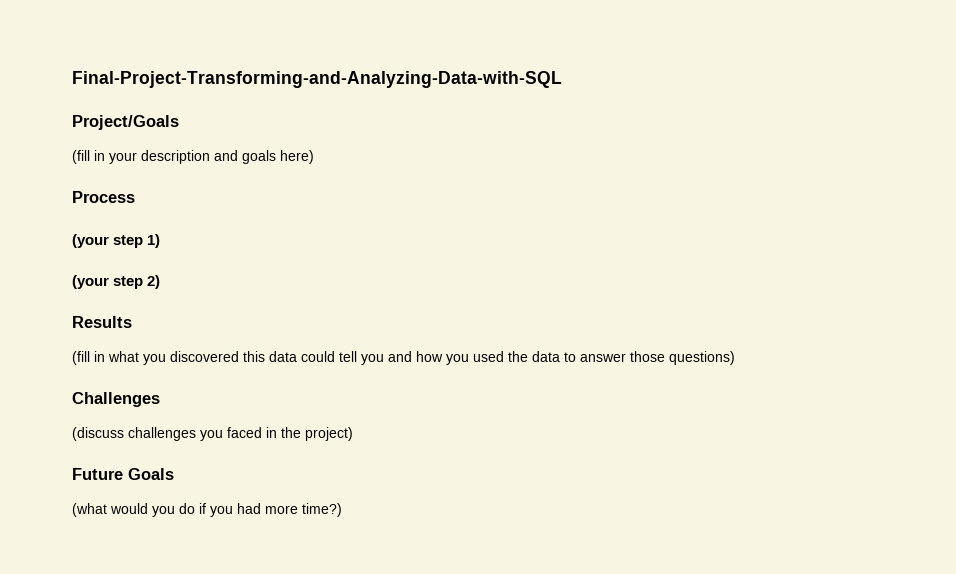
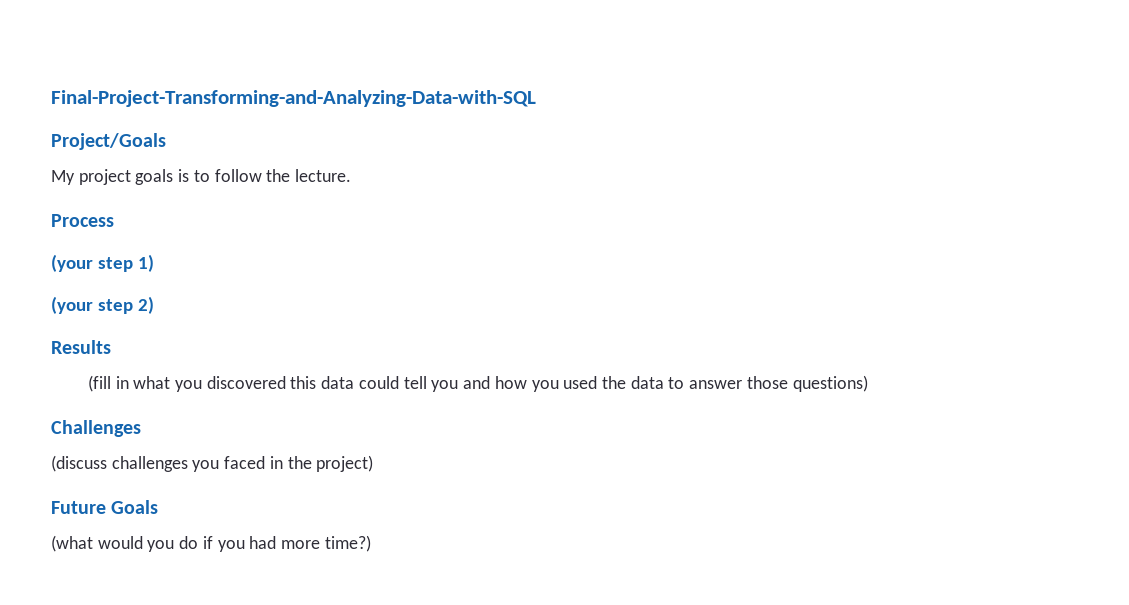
[72,150,314,164] (fill in your description and goals here) -> [51,169,352,185] My project goals is to follow the lecture.

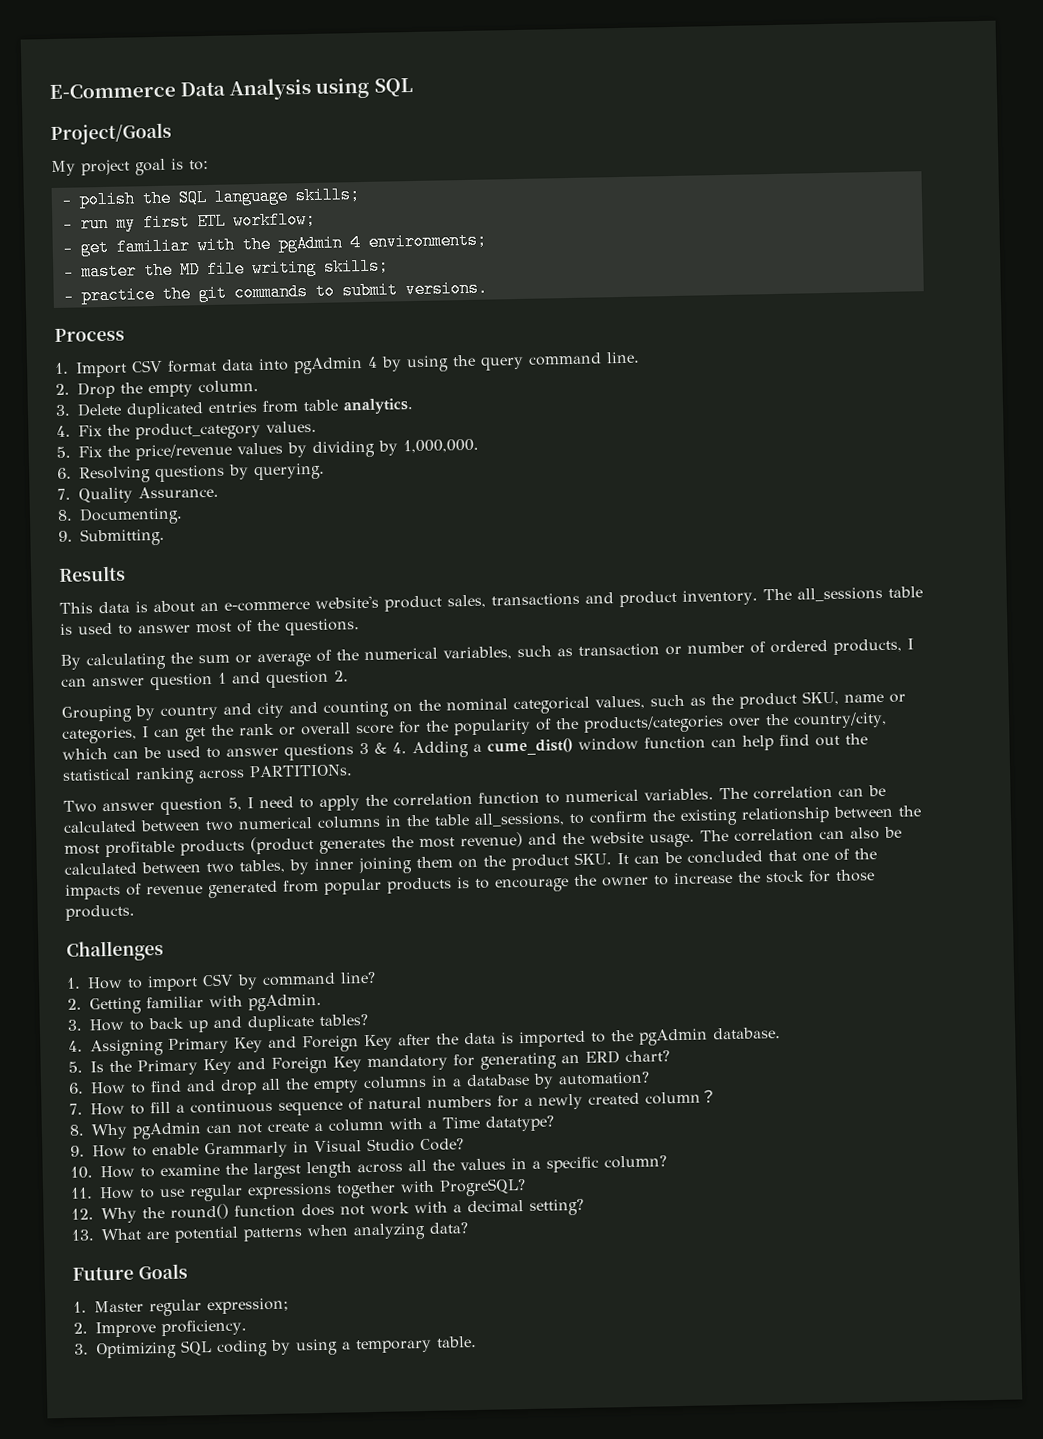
[51,90,536,107] [51,133,166,150] [51,169,352,185] [51,214,114,227] [51,254,154,272] [51,296,154,314] [51,340,111,354] [87,375,868,392] [51,420,141,437] [51,455,374,472] [51,500,159,514] [51,535,371,552] Final-Project-Transforming-and-Analyzing-Data-with-SQL // Project/Goals // My project goals is to follow the lecture. // Process // (your step 1) // (your step 2) // Results // (fill in what you discovered this data could tell you and how you used the data to answer those questions) // Challenges // (discuss challenges you faced in the project) // Future Goals // (what would you do if you had more time?) -> [49,77,413,101] [50,122,172,146] [51,158,209,177] [60,186,360,209] [61,210,316,233] [61,231,487,257] [62,257,389,281] [62,279,488,305] [54,327,125,342] [55,351,640,378] [55,380,259,399] [55,398,414,419] [56,420,317,441] [56,438,479,461] [57,462,325,484] [57,485,219,504] [57,506,183,526] [58,527,165,547] [58,565,126,582] [59,586,923,614] [60,618,360,636] [60,638,914,671] [61,670,349,691] [61,690,906,723] [62,711,887,744] [62,733,868,761] [62,764,353,785] [63,784,886,816] [63,805,921,833] [64,826,902,858] [64,848,877,875] [65,869,875,900] [65,904,135,921] [66,939,164,962] [66,971,376,992] [67,993,322,1015] [67,1014,368,1033] [68,1027,781,1057] [68,1050,670,1076] [68,1071,650,1095] [69,1089,717,1116] [69,1115,554,1140] [70,1138,464,1159] [70,1155,667,1180] [70,1178,526,1202] [71,1198,584,1224] [71,1222,468,1243] [72,1263,188,1281] [73,1297,289,1317] [73,1319,247,1338] [74,1335,477,1360] E-Commerce Data Analysis using SQL // Project/Goals // My project goal is to: // - polish the SQL language skills; // - run my first ETL workflow; // - get familiar with the pgAdmin 4 environments; // - master the MD file writing skills; // - practice the git commands to submit versions. // Process // 1. Import CSV format data into pgAdmin 4 by using the query command line. // 2. Drop the empty column. // 3. Delete duplicated entries from table analytics. // 4. Fix the product_category values. // 5. Fix the price/revenue values by dividing by 1,000,000. // 6. Resolving questions by querying. // 7. Quality Assurance. // 8. Documenting. // 9. Submitting. // Results // This data is about an e-commerce website's product sales, transactions and product inventory. The all_sessions table is used to answer most of the questions. // By calculating the sum or average of the numerical variables, such as transaction or number of ordered products, I can answer question 1 and question 2. // Grouping by country and city and counting on the nominal categorical values, such as the product SKU, name or categories, I can get the rank or overall score for the popularity of the products/categories over the country/city, which can be used to answer questions 3 & 4. Adding a cume_dist() window function can help find out the statistical ranking across PARTITIONs. // Two answer question 5, I need to apply the correlation function to numerical variables. The correlation can be calculated between two numerical columns in the table all_sessions, to confirm the existing relationship between the most profitable products (product generates the most revenue) and the website usage. The correlation can also be calculated between two tables, by inner joining them on the product SKU. It can be concluded that one of the impacts of revenue generated from popular products is to encourage the owner to increase the stock for those products. // Challenges // 1. How to import CSV by command line? // 2. Getting familiar with pgAdmin. // 3. How to back up and duplicate tables? // 4. Assigning Primary Key and Foreign Key after the data is imported to the pgAdmin database. // 5. Is the Primary Key and Foreign Key mandatory for generating an ERD chart? // 6. How to find and drop all the empty columns in a database by automation? // 7. How to fill a continuous sequence of natural numbers for a newly created column？ // 8. Why pgAdmin can not create a column with a Time datatype? // 9. How to enable Grammarly in Visual Studio Code? // 10. How to examine the largest length across all the values in a specific column? // 11. How to use regular expressions together with ProgreSQL? // 12. Why the round() function does not work with a decimal setting? // 13. What are potential patterns when analyzing data? // Future Goals // 1. Master regular expression; // 2. Improve proficiency. // 3. Optimizing SQL coding by using a temporary table.

